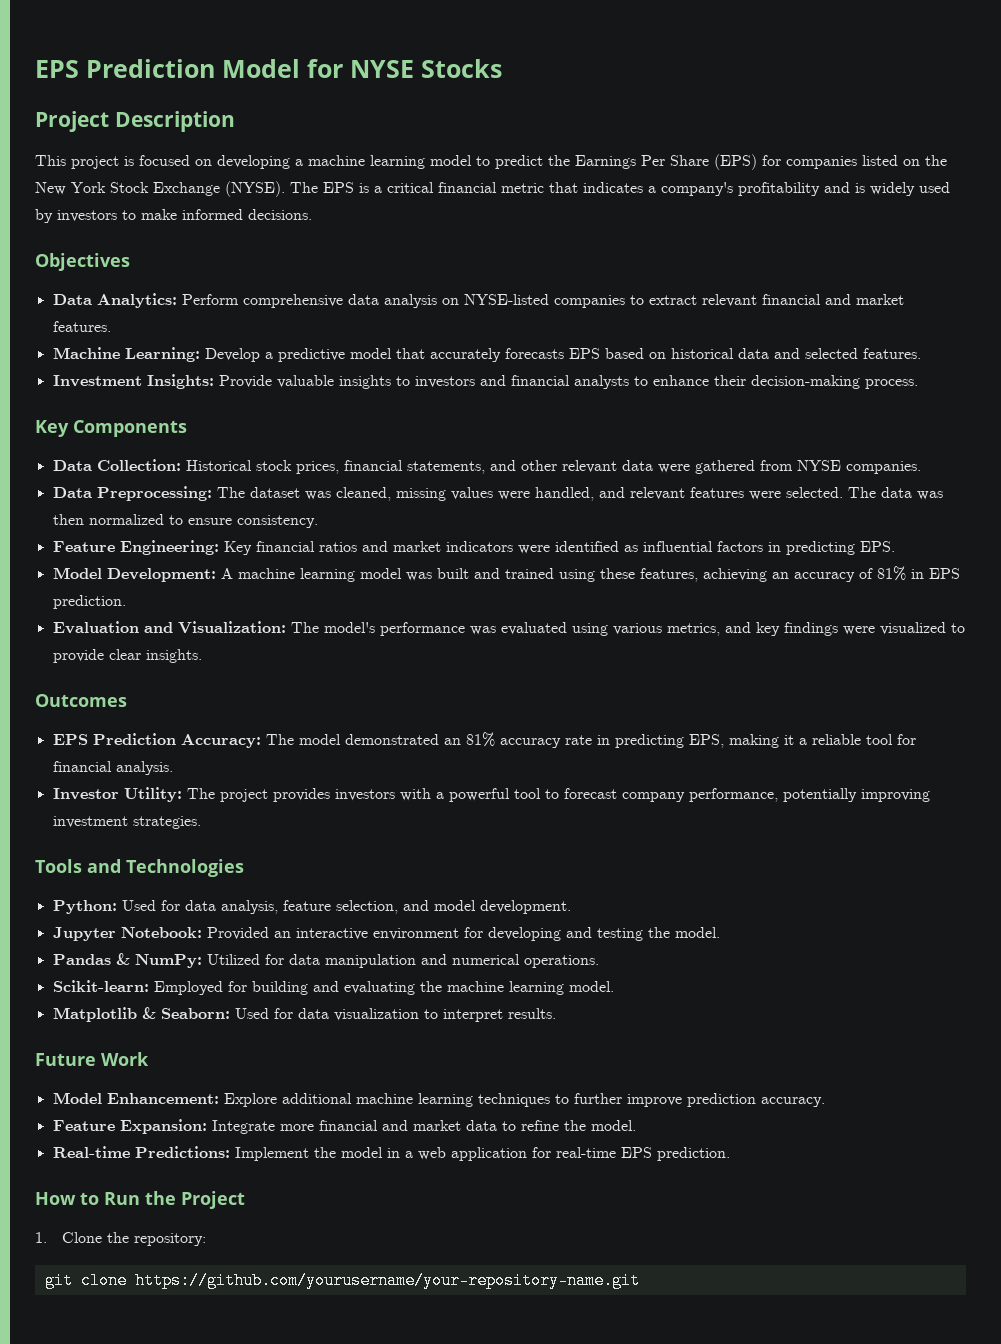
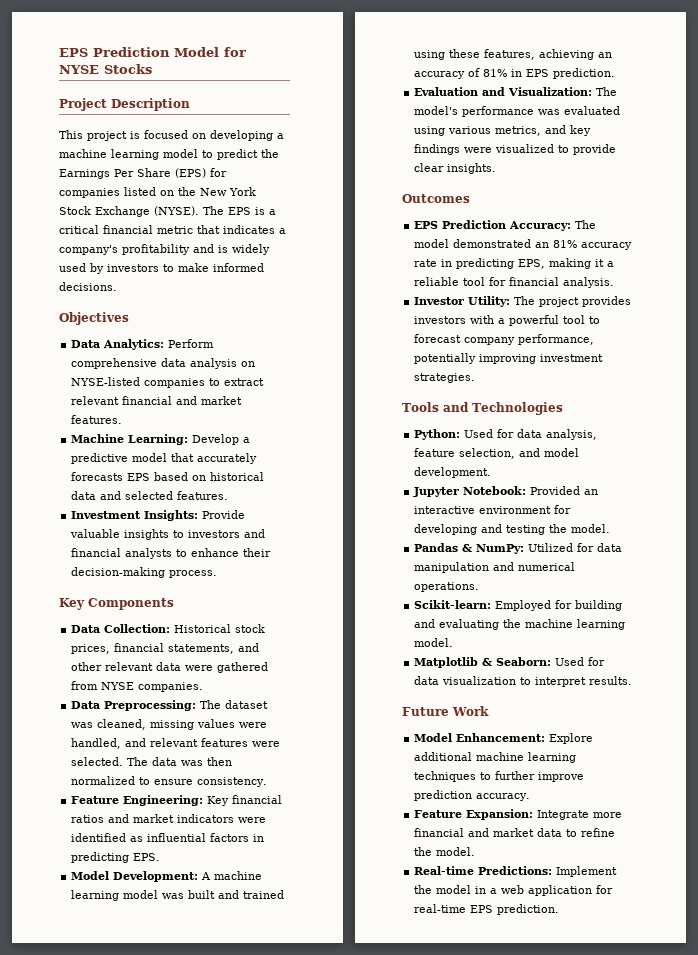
[35,1191,245,1209] [35,1232,206,1246] [44,1272,640,1289] // How to Run the Project // 1. Clone the repository: // git clone https://github.com/yourusername/your-repository-name.git -> (560, 909) none

